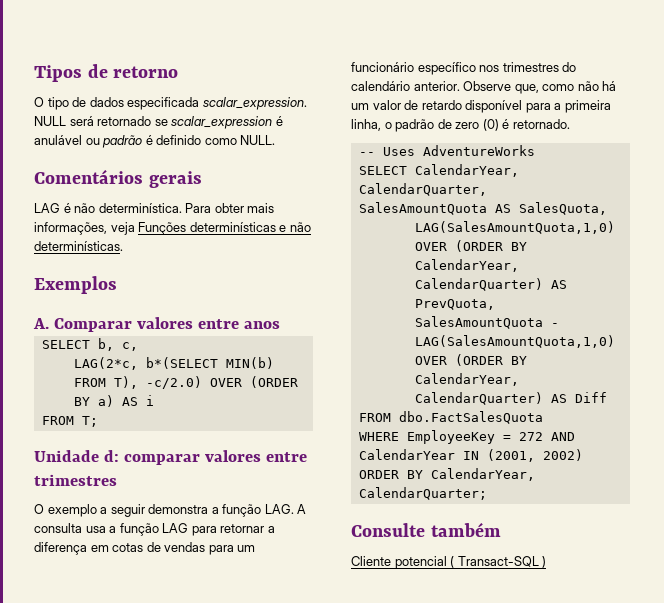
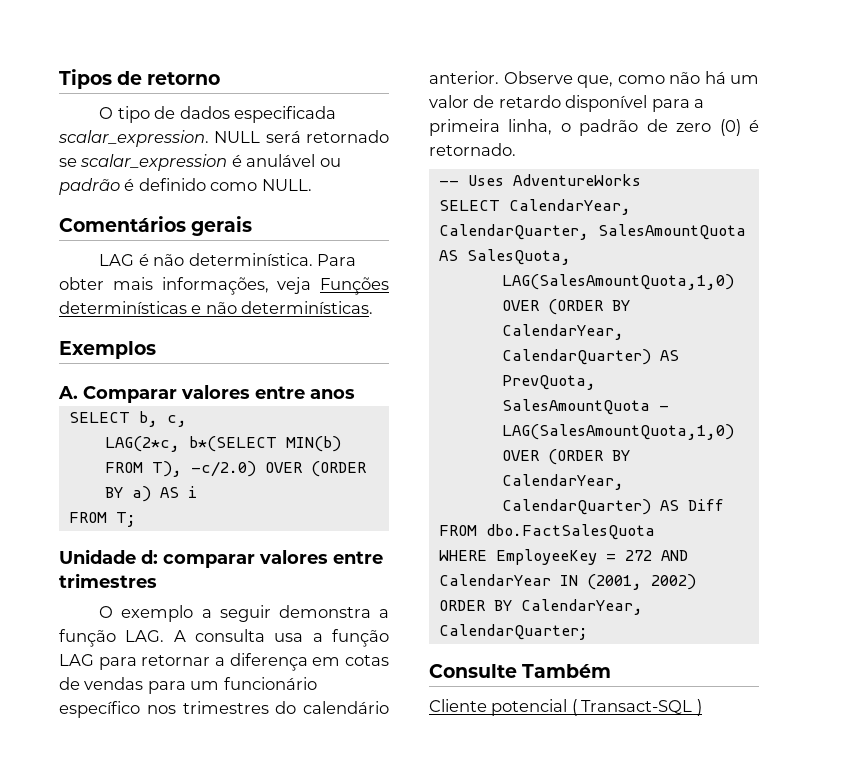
[430,522,501,537] também -> [522,664,612,678] Também

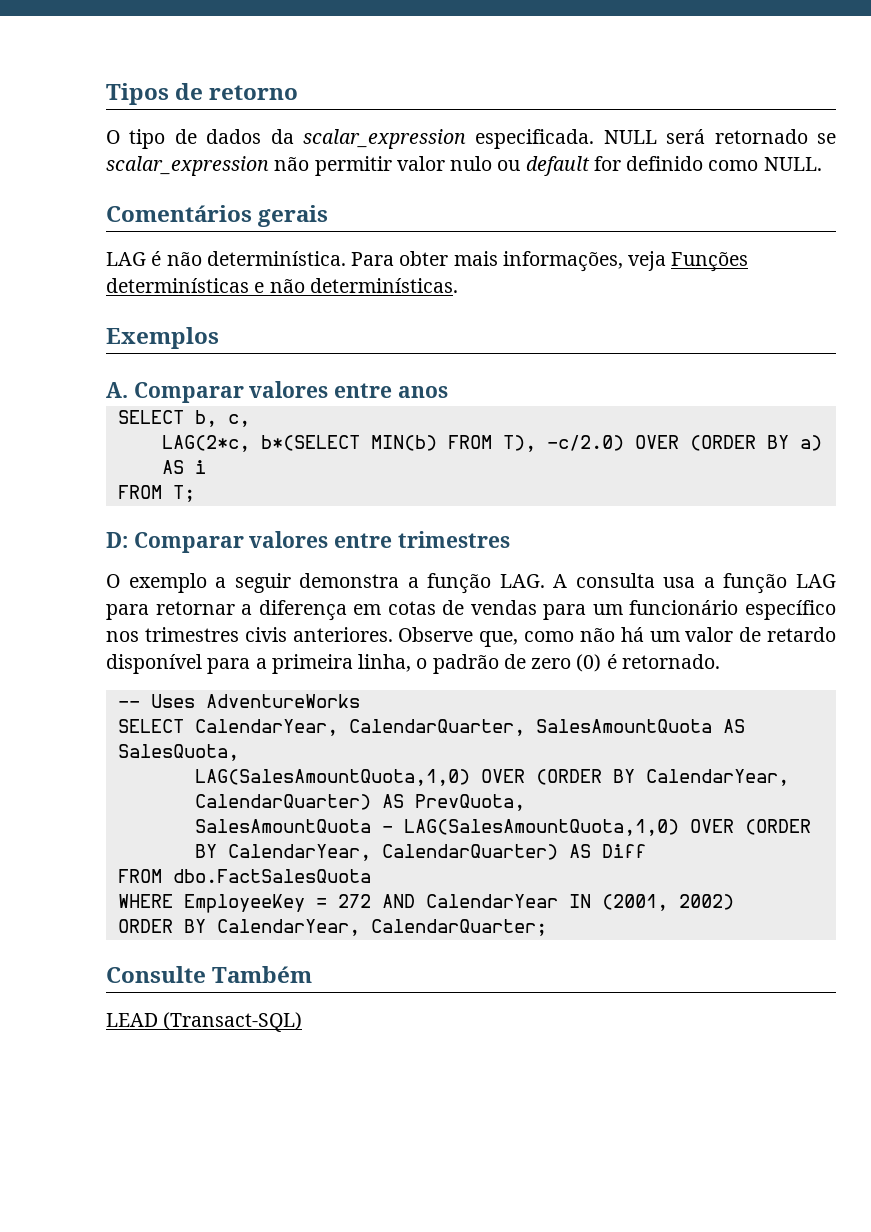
[234,106,337,123] [58,130,209,147] especificada scalar_expression. -> [270,129,595,149] da scalar_expression especificada.
[231,154,341,167] [59,178,135,195] é anulável ou padrão é -> [274,156,621,176] não permitir valor nulo ou default for
[59,549,255,568] Unidade d: comparar -> [106,532,244,553] D: Comparar
[275,701,389,714] [429,71,499,84] do calendário anterior. -> [244,627,393,642] civis anteriores.
[429,699,702,716] Cliente potencial ( Transact-SQL ) -> [106,1012,303,1032] LEAD (Transact-SQL)

